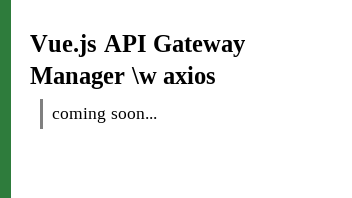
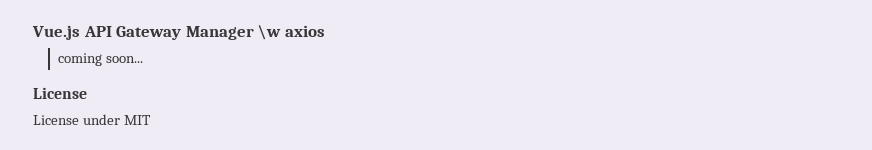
(157, 115) none -> [33,87,87,99] [33,114,151,125] // License // License under MIT

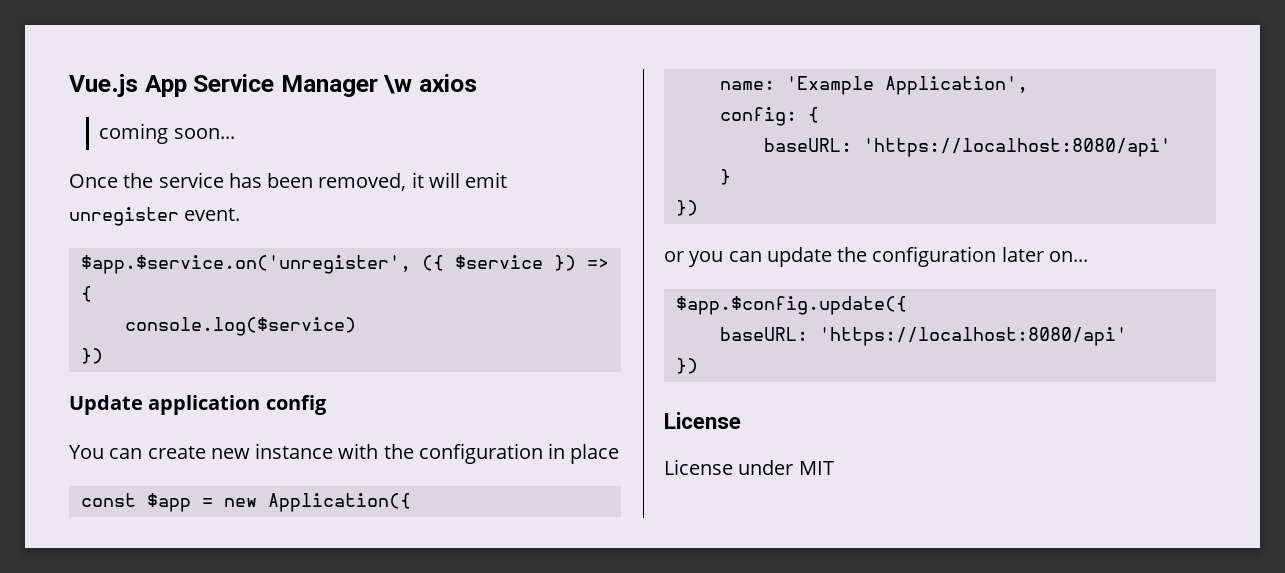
[83,26,182,40] API Gateway -> [144,74,275,97] App Service
(143, 59) none -> [69,172,508,191] [69,207,241,226] [80,255,609,274] [80,286,92,302] [124,317,356,336] [80,348,103,364] [69,395,327,415] [69,443,620,464] [80,493,411,512] [719,76,1028,95] [719,107,819,126] [763,138,1171,157] [719,169,731,185] [675,200,698,216] [664,246,1088,267] [675,296,907,315] [719,327,1127,346] [675,358,698,374] // Once the service has been removed, it will emit unregister event. // $app.$service.on('unregister', ({ $service }) => { // console.log($service) // }) // Update application config // You can create new instance with the configuration in place // const $app = new Application({ // name: 'Example Application', // config: { // baseURL: 'https://localhost:8080/api' // } // }) // or you can update the configuration later on... // $app.$config.update({ // baseURL: 'https://localhost:8080/api' // })

